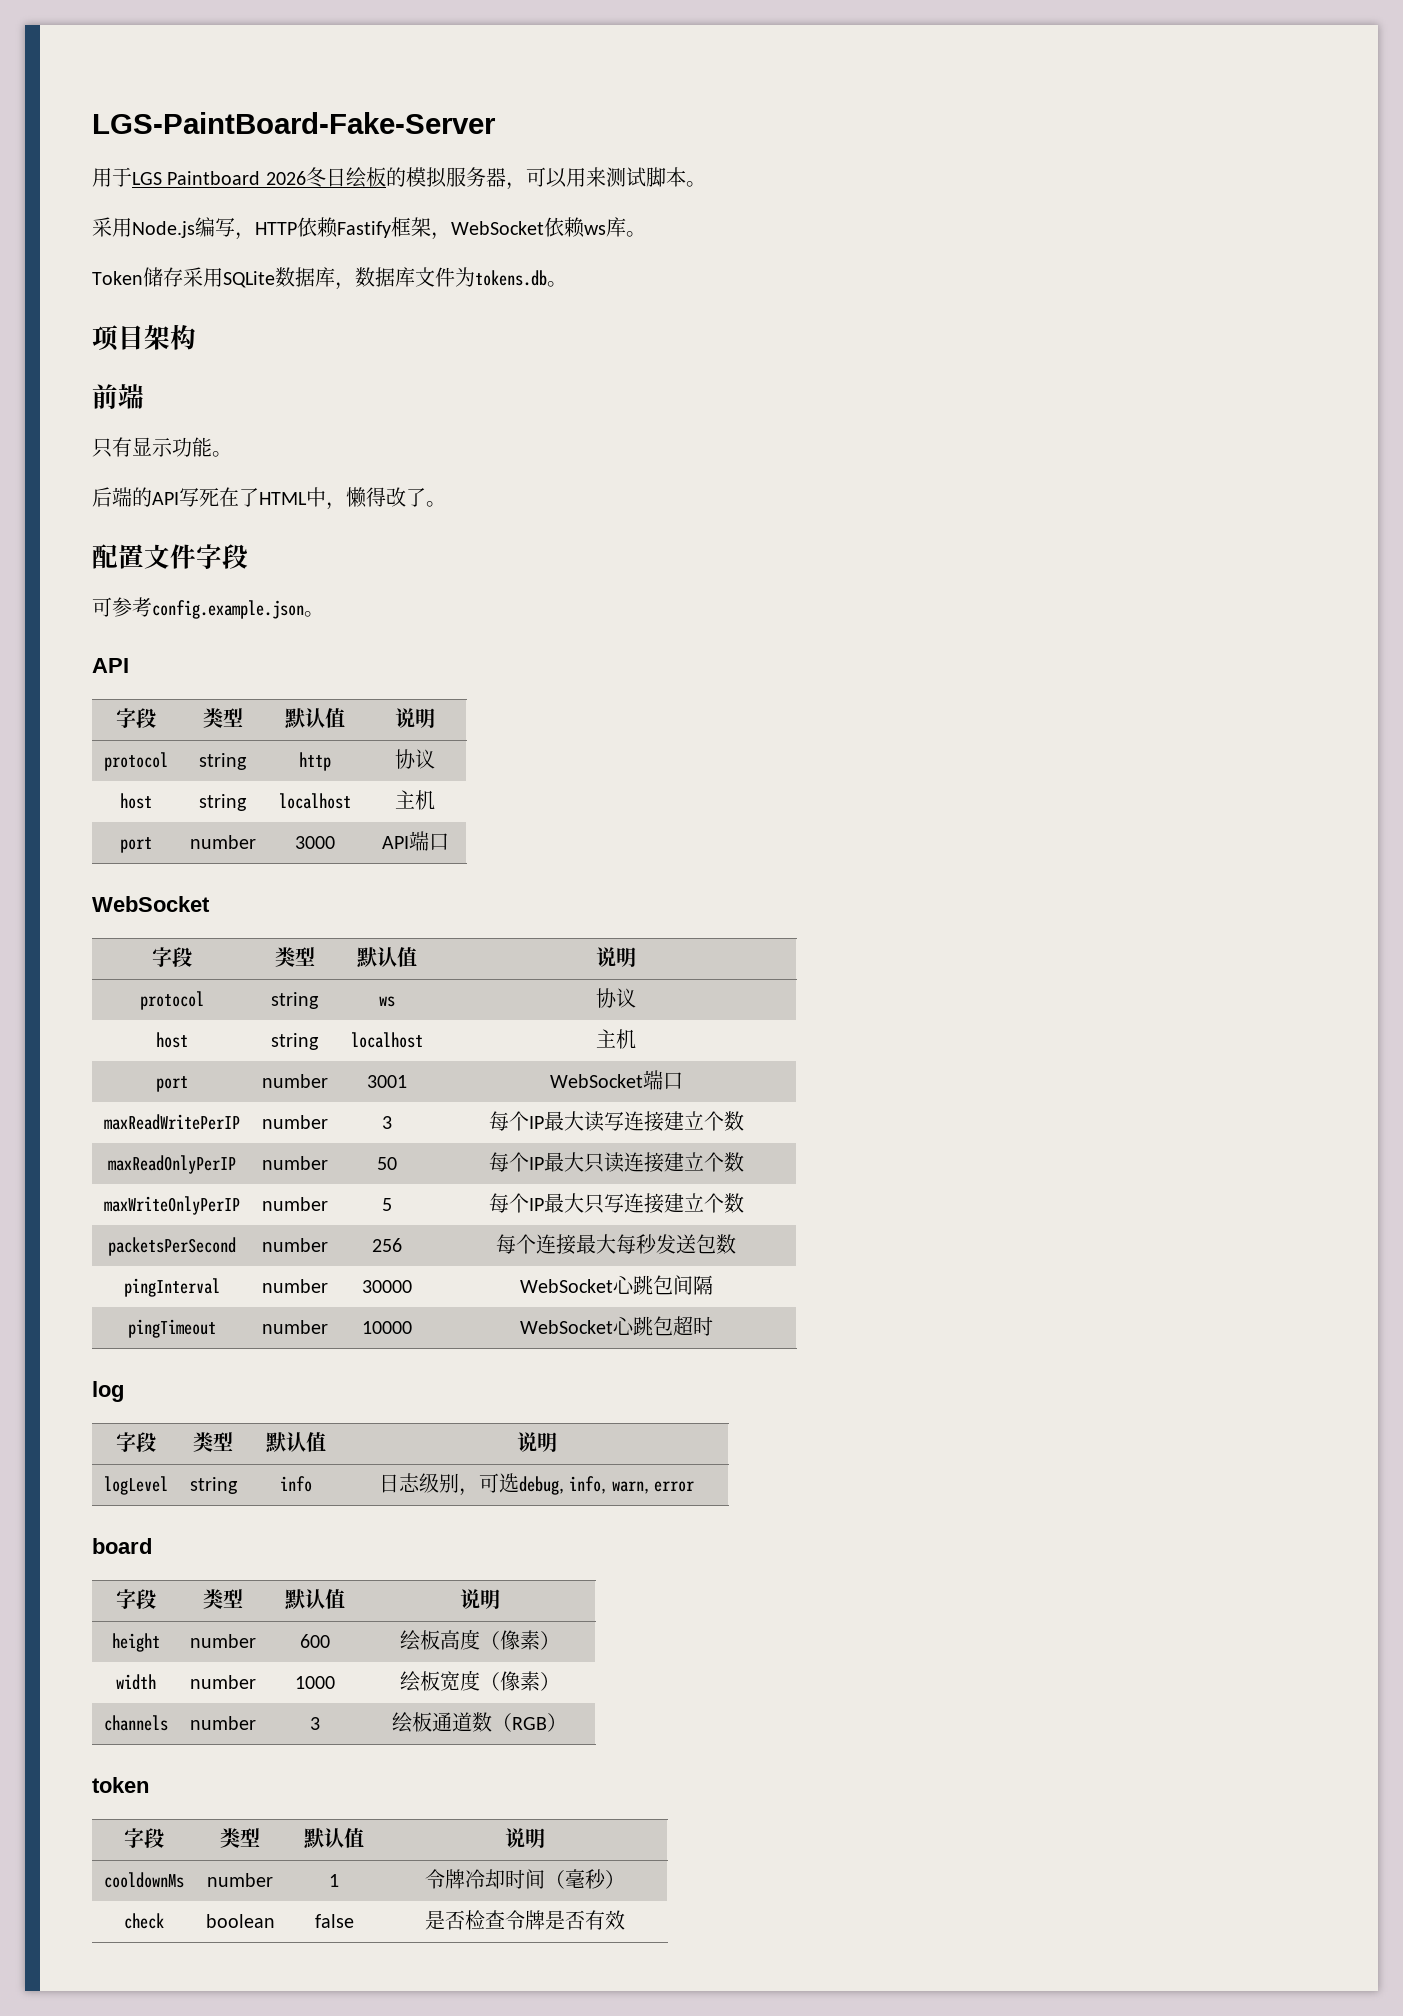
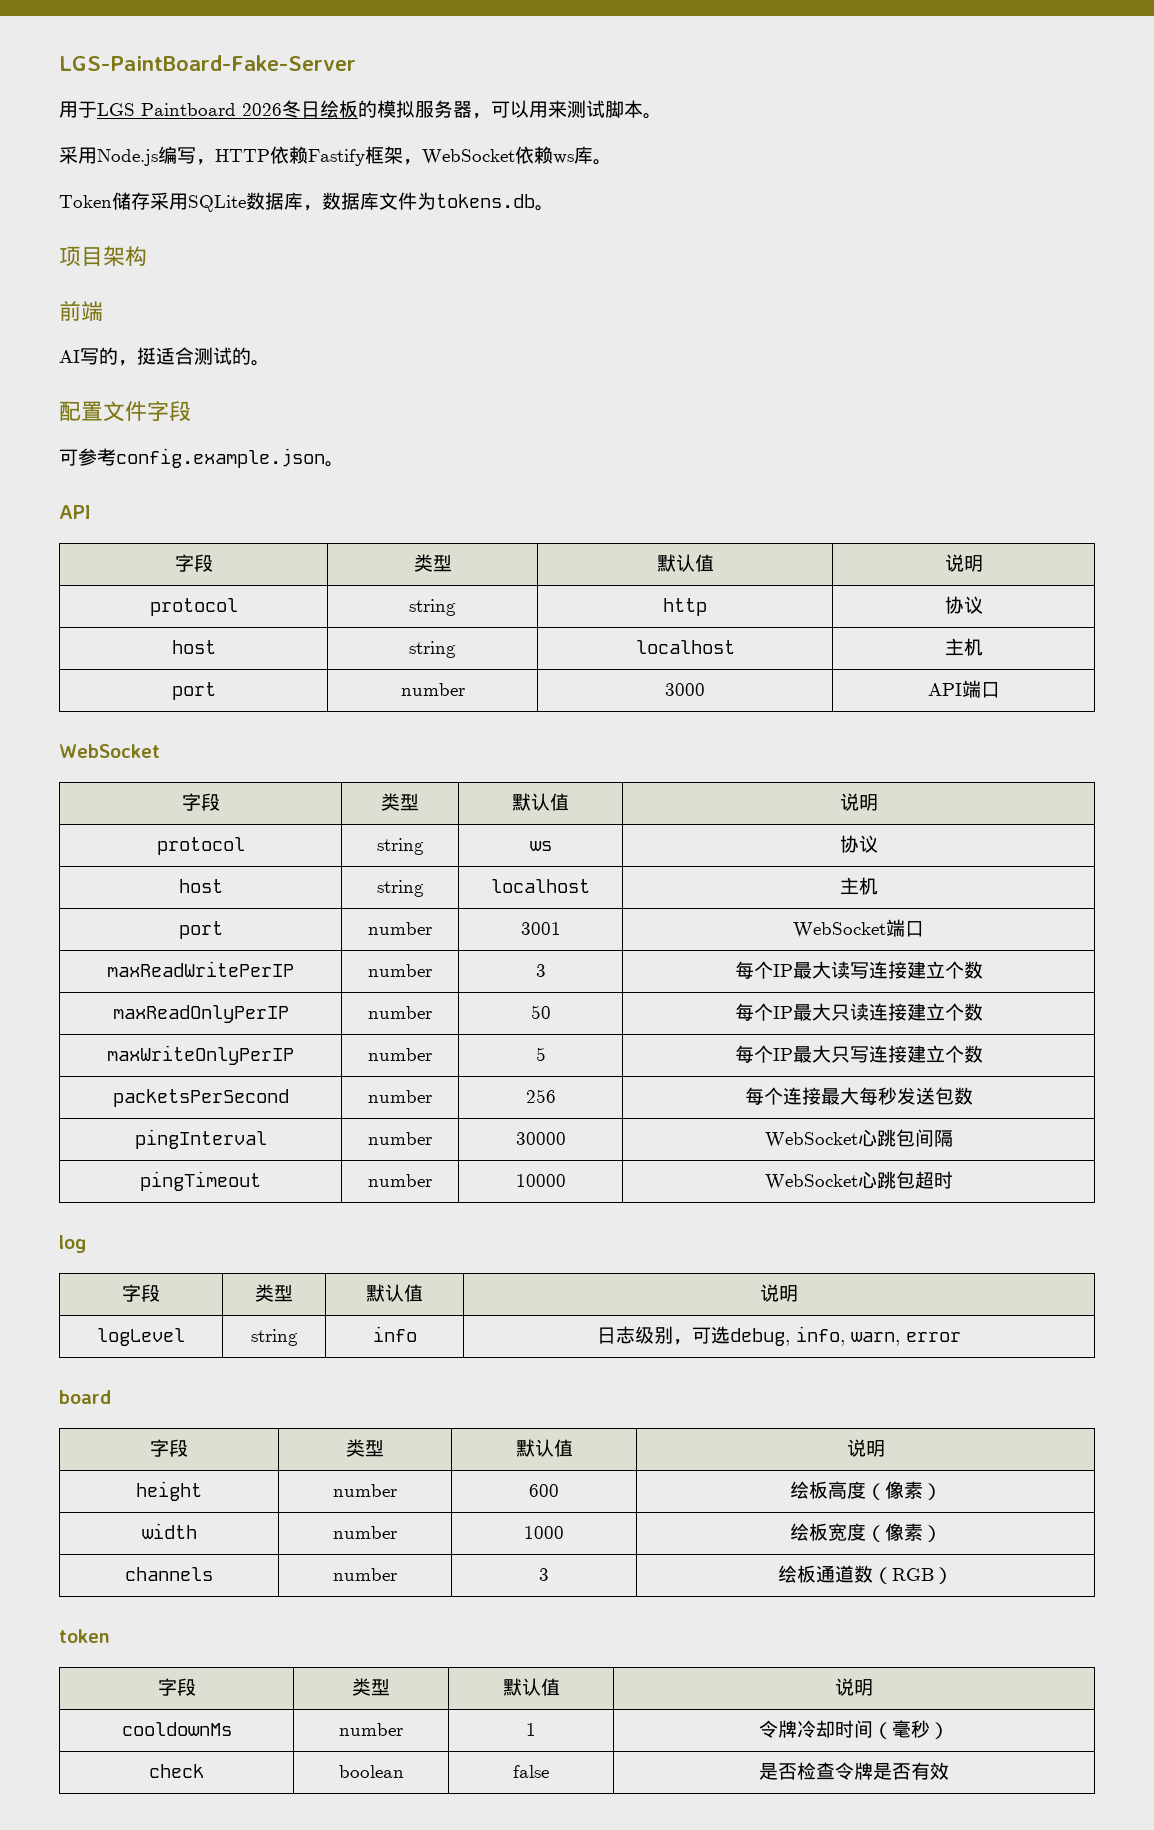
[92,437,232,458] [92,487,426,510] 只有显示功能。 // 后端的API写死在了HTML中，懒得改了 -> [59,347,251,366] AI写的，挺适合测试的

